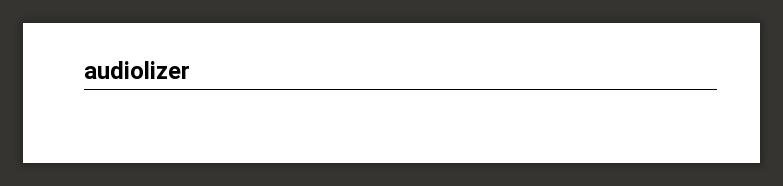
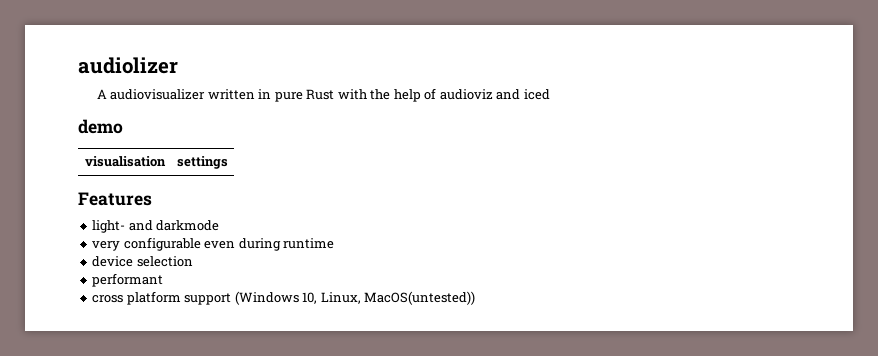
(190, 70) none -> [96,88,550,102] [78,119,123,134] [84,156,166,167] [176,156,228,169] [78,192,152,206] [92,220,220,233] [92,237,335,251] [92,256,193,267] [92,273,164,287] [92,291,476,305] // A audiovisualizer written in pure Rust with the help of audioviz and iced // demo // visualisation | settings // Features // light- and darkmode // very configurable even during runtime // device selection // performant // cross platform support (Windows 10, Linux, MacOS(untested))

